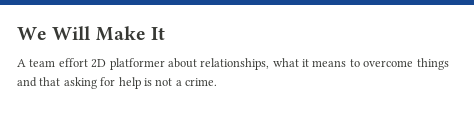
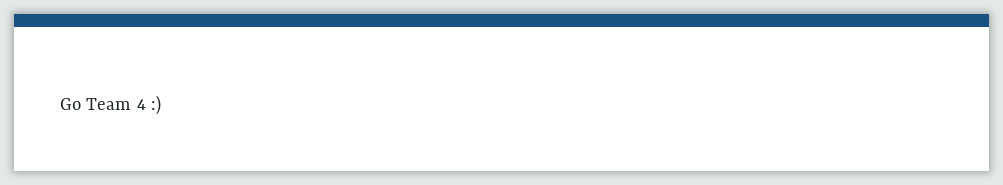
[17,26,165,41] [17,58,449,70] [17,77,217,89] We Will Make It // A team effort 2D platformer about relationships, what it means to overcome things and that asking for help is not a crime. -> [60,95,161,115] Go Team 4 :)

